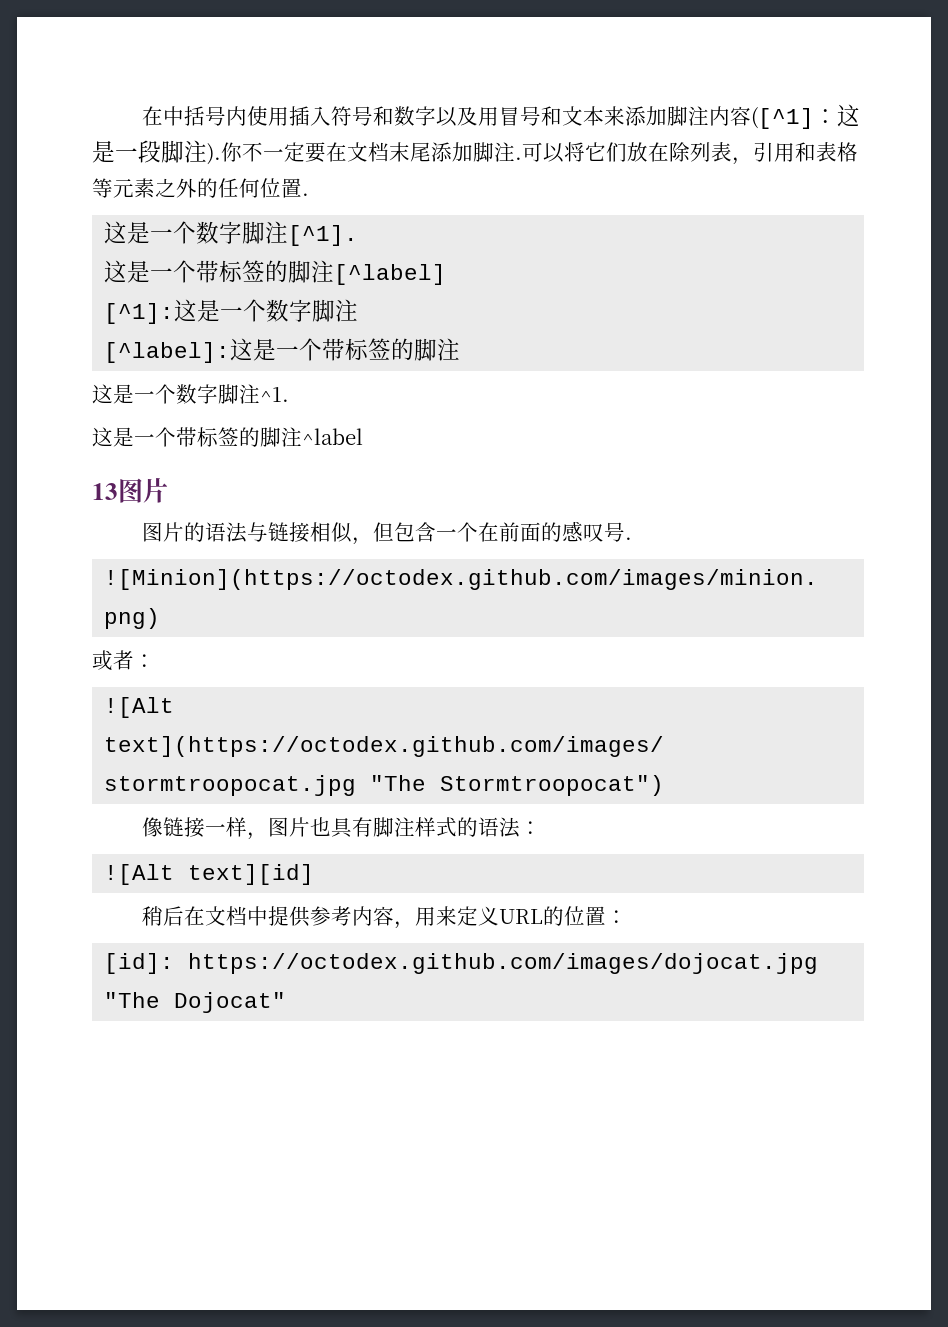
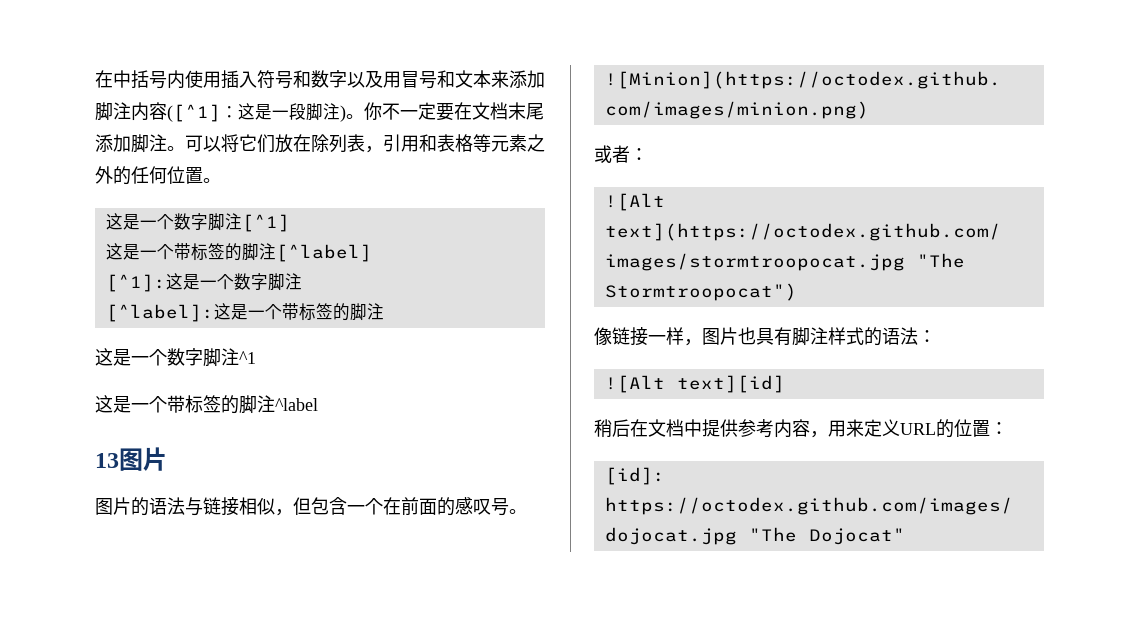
[207,143,221,165] ). -> [340,105,364,122] )。
[515,157,522,160] . -> [167,146,185,151] 。
[302,193,309,196] [104,221,359,246] . // 这是一个数字脚注[^1]. -> [203,178,221,183] [105,213,290,232] 。 // 这是一个数字脚注[^1]
[260,387,289,402] ^1. -> [239,351,256,364] ^1
[625,537,633,540] . -> [509,509,527,514] 。

